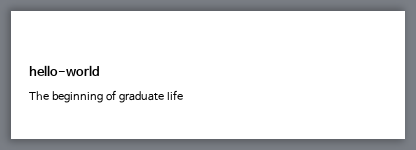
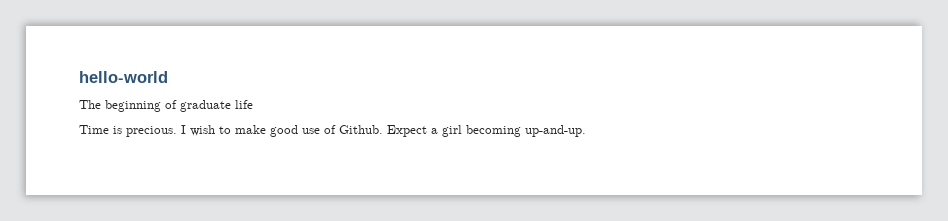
(183, 95) none -> [79,125,586,137] // Time is precious. I wish to make good use of Github. Expect a girl becoming up-and-up.

